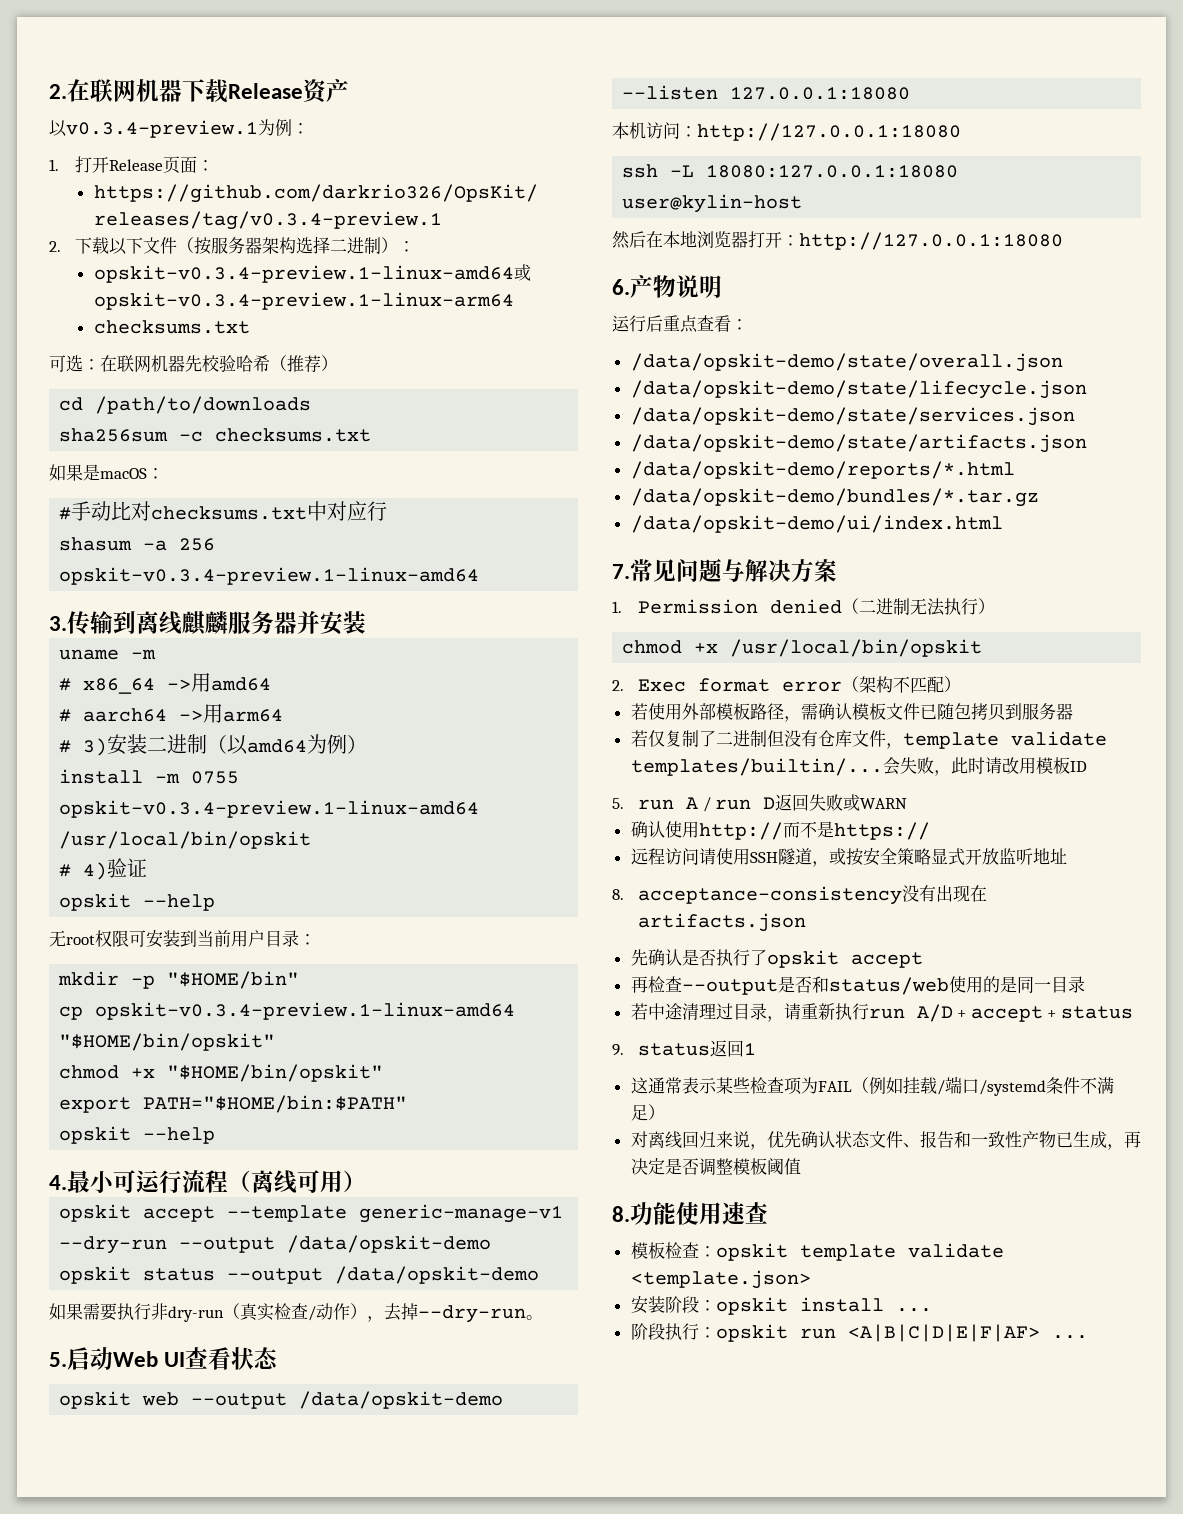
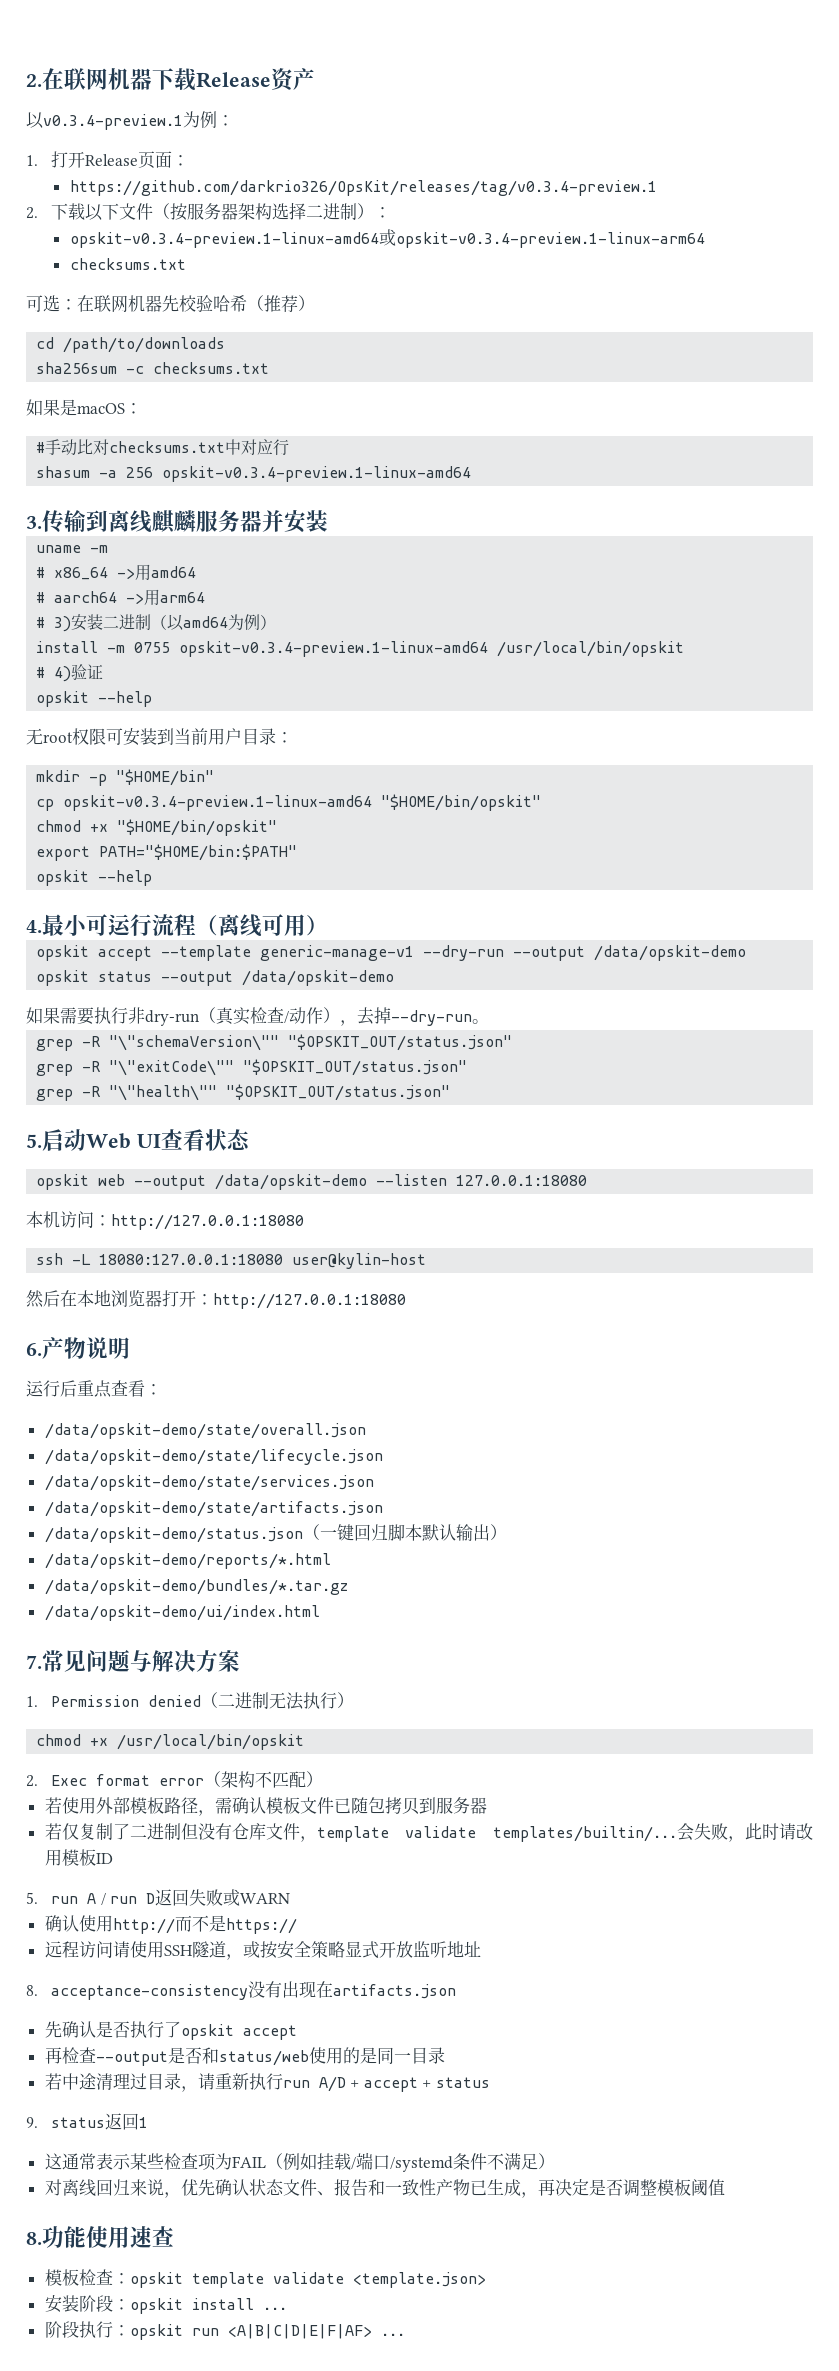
(543, 1317) none -> [36,1034,513,1051] [36,1059,468,1076] [36,1084,451,1101] // grep -R "\"schemaVersion\"" "$OPSKIT_OUT/status.json" // grep -R "\"exitCode\"" "$OPSKIT_OUT/status.json" // grep -R "\"health\"" "$OPSKIT_OUT/status.json"
(1087, 443) none -> [44,1524,507,1543] // /data/opskit-demo/status.json（一键回归脚本默认输出）

